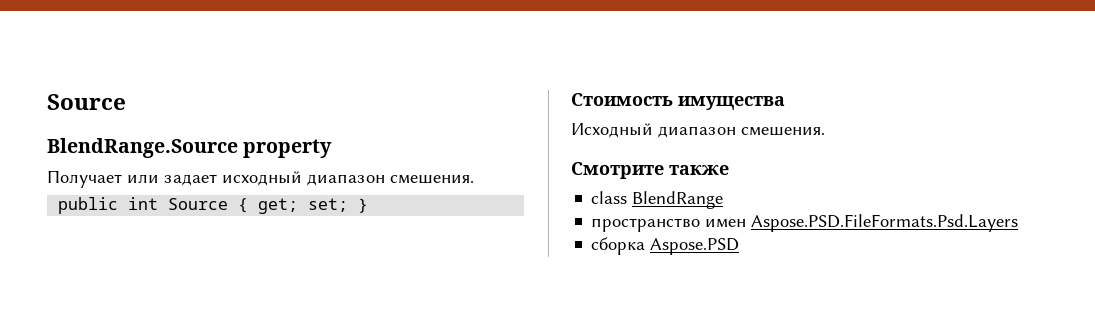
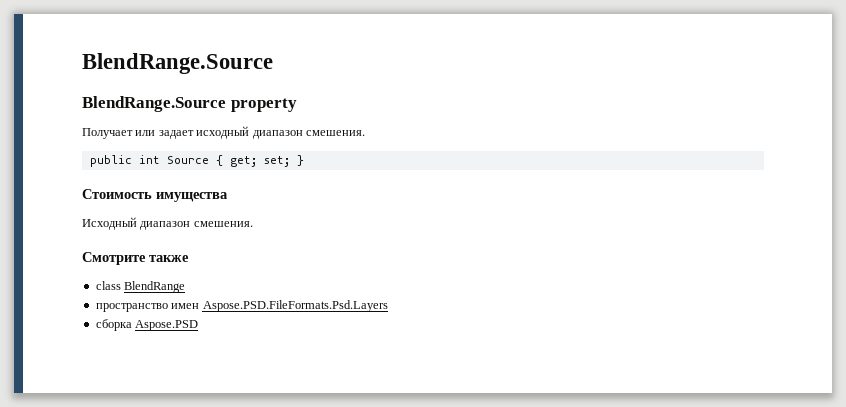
[47,94,126,110] Source -> [82,53,273,74] BlendRange.Source

